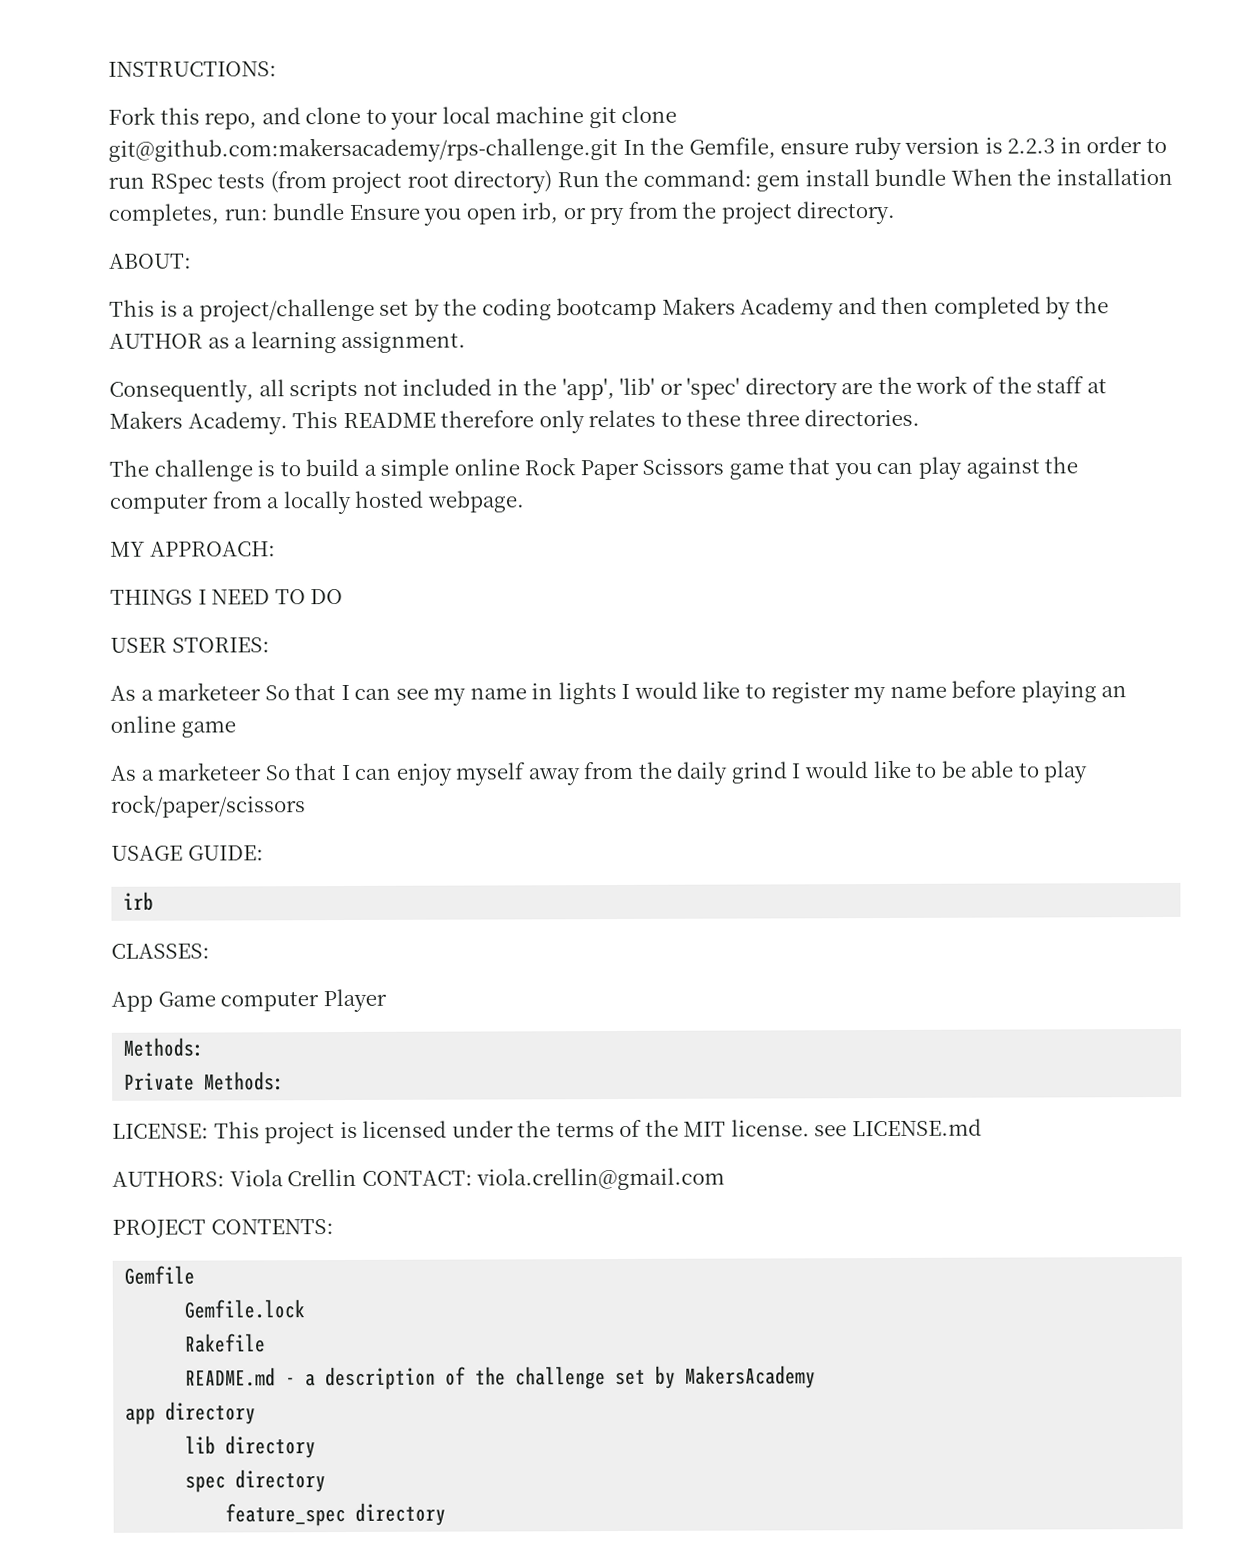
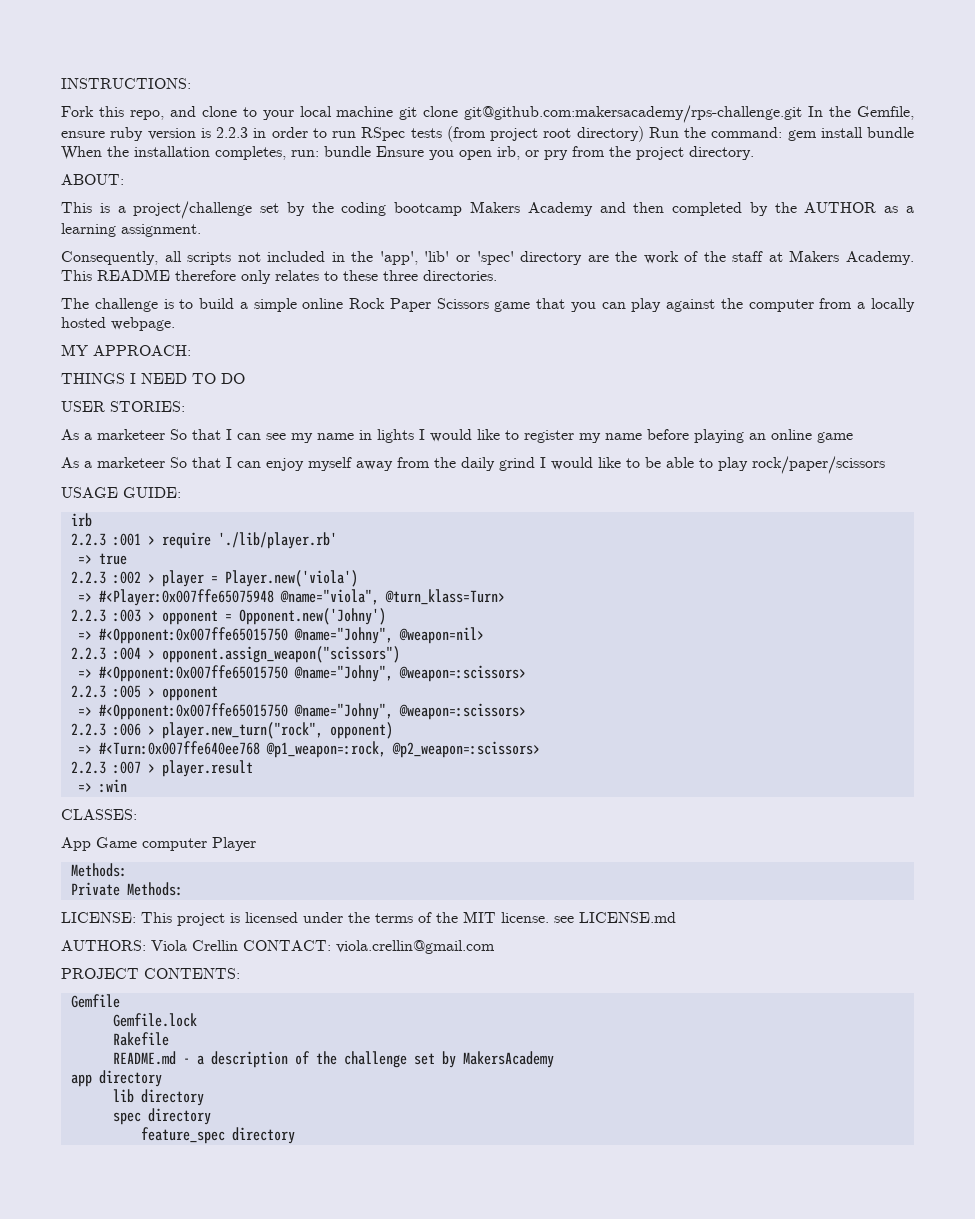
(155, 901) none -> [70,532,337,549] [77,553,127,565] [70,570,358,587] [77,589,505,606] [70,608,386,625] [77,627,484,644] [70,646,400,663] [77,665,526,682] [70,685,218,701] [77,703,526,720] [70,722,393,739] [77,741,540,758] [70,760,253,777] [77,779,127,793] // 2.2.3 :001 > require './lib/player.rb' // => true // 2.2.3 :002 > player = Player.new('viola') // => #<Player:0x007ffe65075948 @name="viola", @turn_klass=Turn> // 2.2.3 :003 > opponent = Opponent.new('Johny') // => #<Opponent:0x007ffe65015750 @name="Johny", @weapon=nil> // 2.2.3 :004 > opponent.assign_weapon("scissors") // => #<Opponent:0x007ffe65015750 @name="Johny", @weapon=:scissors> // 2.2.3 :005 > opponent // => #<Opponent:0x007ffe65015750 @name="Johny", @weapon=:scissors> // 2.2.3 :006 > player.new_turn("rock", opponent) // => #<Turn:0x007ffe640ee768 @p1_weapon=:rock, @p2_weapon=:scissors> // 2.2.3 :007 > player.result // => :win

